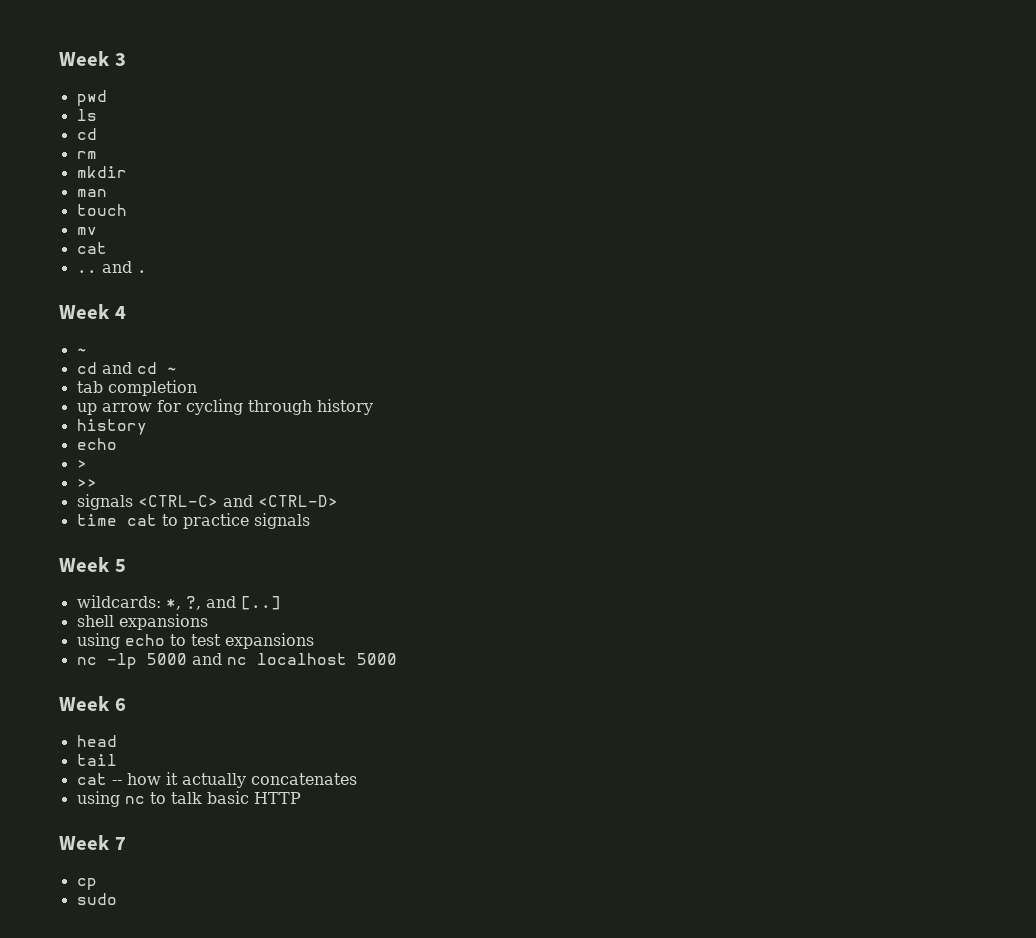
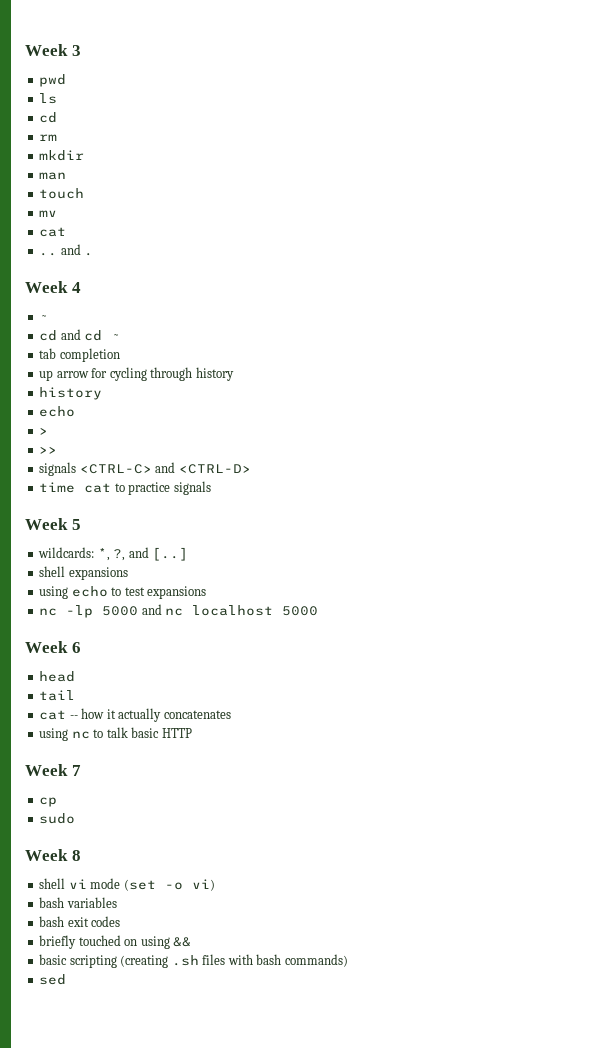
(117, 899) none -> [25,849,81,861] [39,878,215,891] [39,897,117,908] [39,916,121,927] [39,935,192,949] [39,954,348,968] [39,974,67,985] // Week 8 // shell vi mode (set -o vi) // bash variables // bash exit codes // briefly touched on using && // basic scripting (creating .sh files with bash commands) // sed

